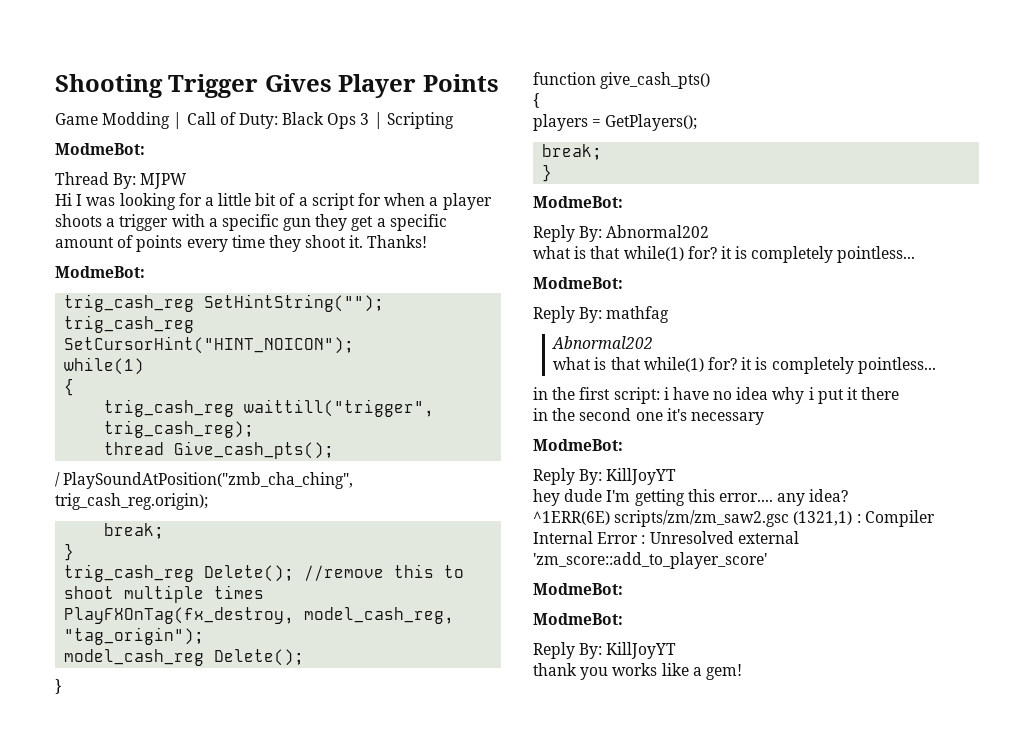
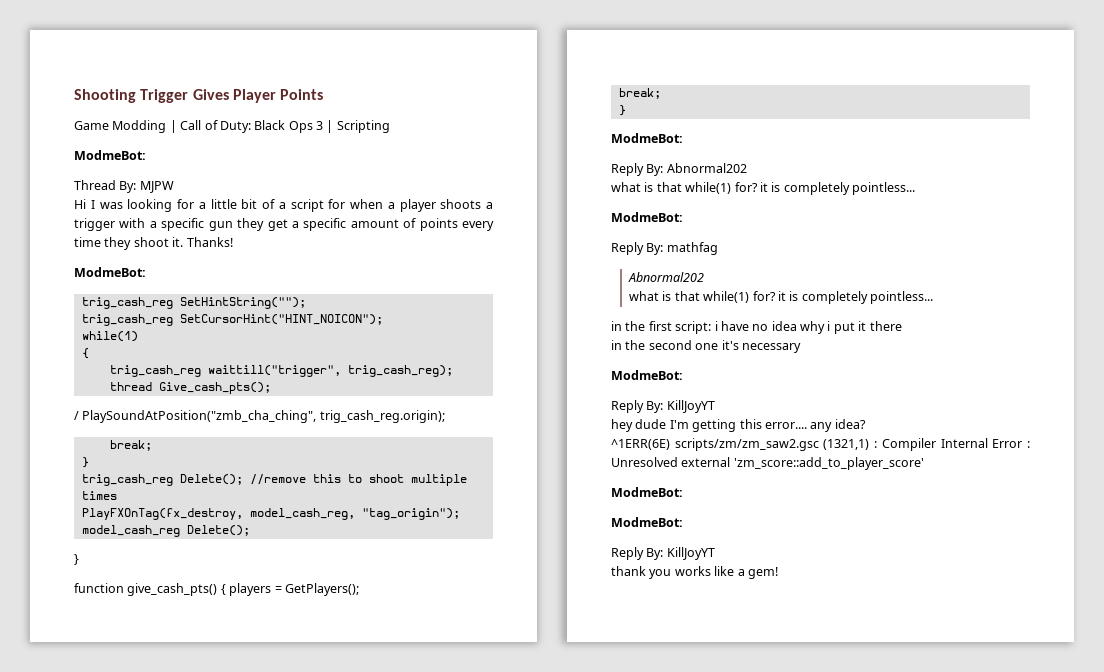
[533,93,540,108] // { // -> [220,584,226,595] {

